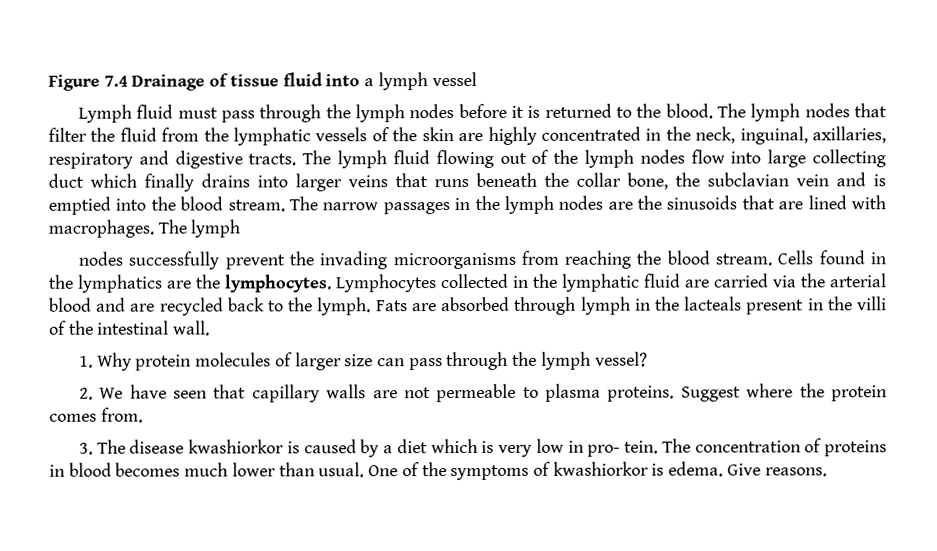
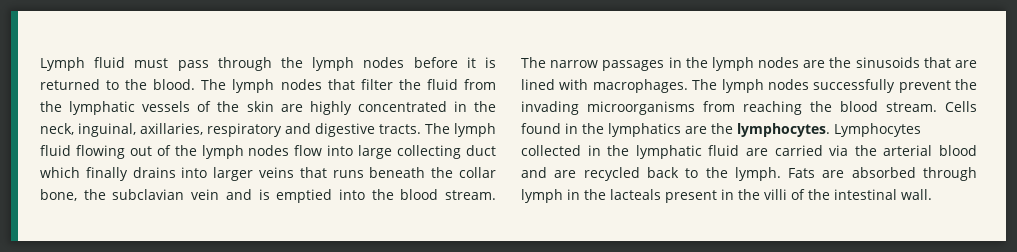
[48,71,477,91] Figure 7.4 Drainage of tissue fluid into a lymph vessel // -> (40, 64) none
(241, 228) // -> (764, 86) none
[78,351,648,371] [78,383,887,403] [49,407,143,423] [78,438,888,458] [49,461,827,481] // 1. Why protein molecules of larger size can pass through the lymph vessel? // 2. We have seen that capillary walls are not permeable to plasma proteins. Suggest where the protein comes from. // 3. The disease kwashiorkor is caused by a diet which is very low in pro- tein. The concentration of proteins in blood becomes much lower than usual. One of the symptoms of kwashiorkor is edema. Give reasons. -> (932, 194) none

